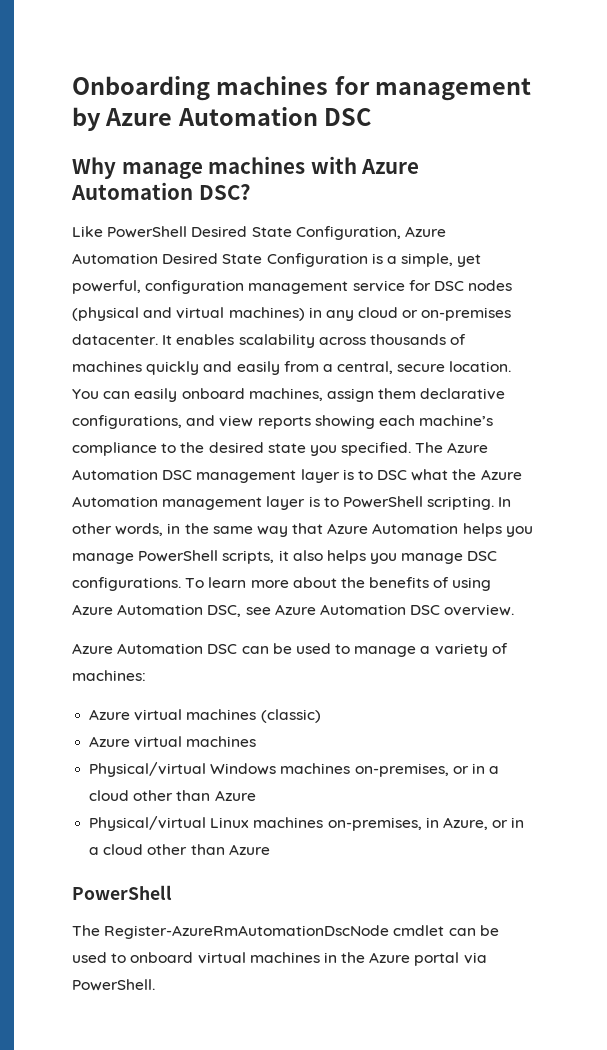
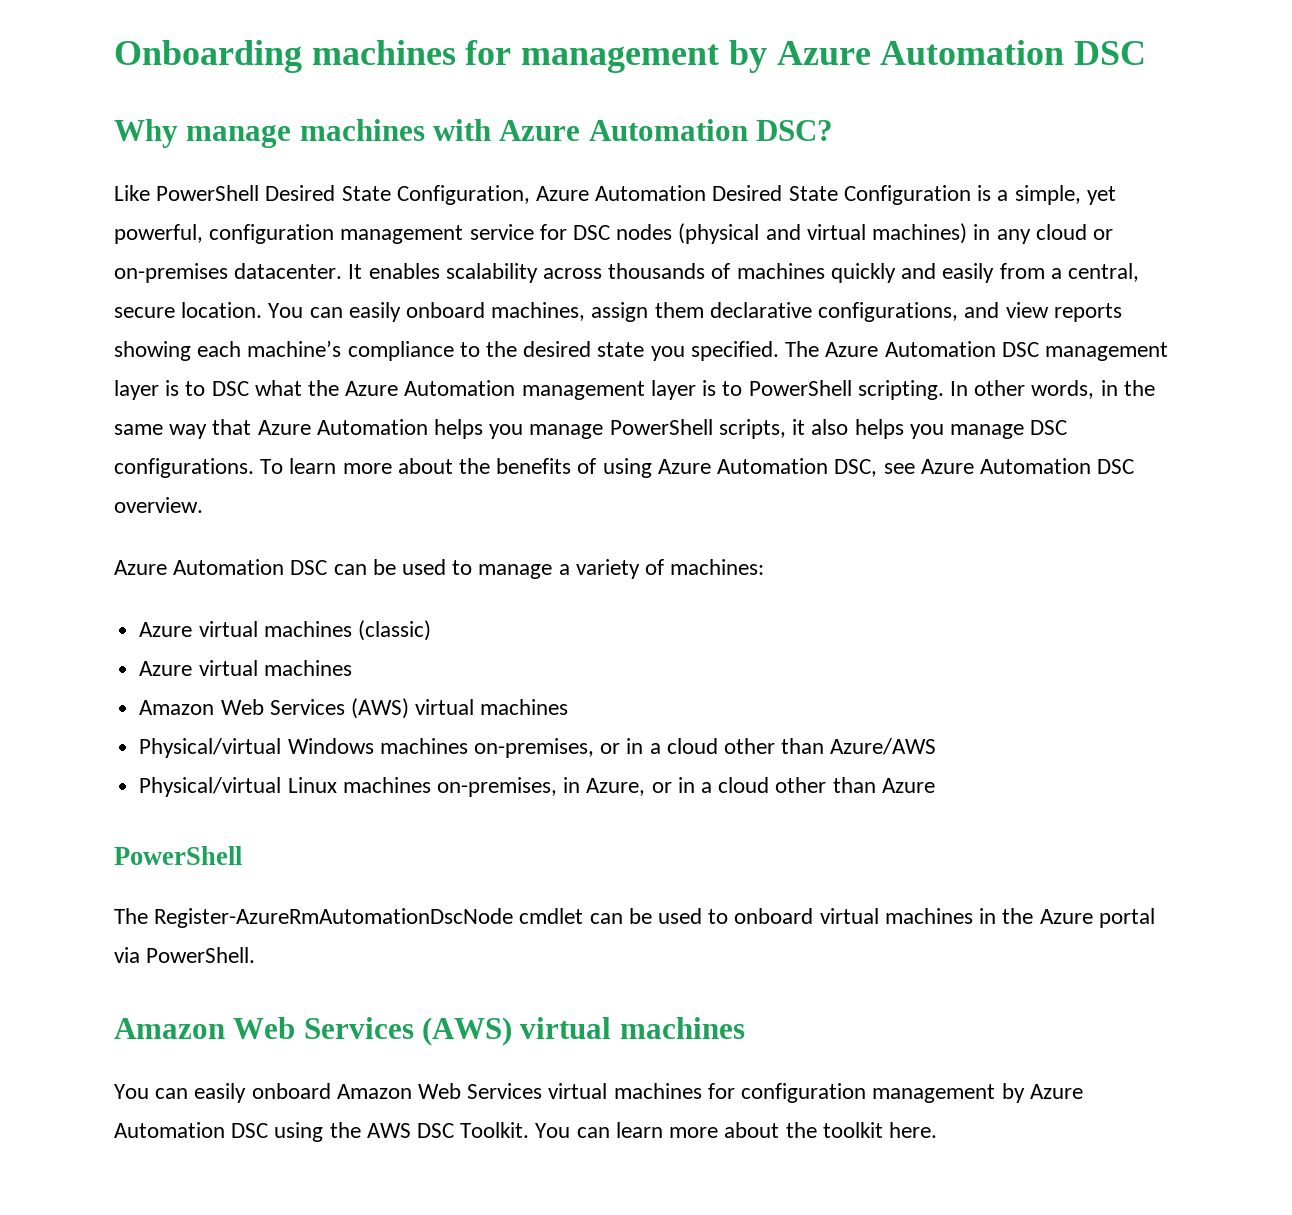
(257, 741) none -> [139,698,569,719] // Amazon Web Services (AWS) virtual machines
[214,790,256,801] Azure -> [830,738,937,755] Azure/AWS
(155, 985) none -> [114,1017,745,1046] [114,1083,1083,1103] [114,1122,937,1142] // Amazon Web Services (AWS) virtual machines // You can easily onboard Amazon Web Services virtual machines for configuration management by Azure Automation DSC using the AWS DSC Toolkit. You can learn more about the toolkit here.

